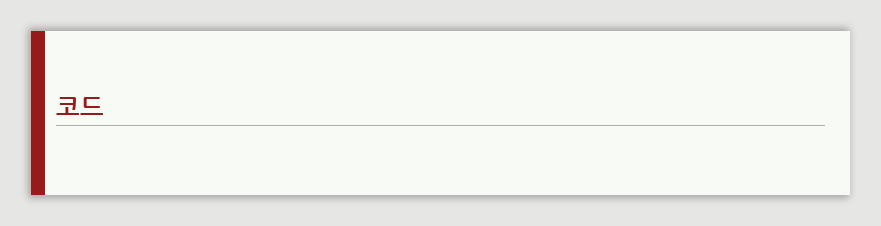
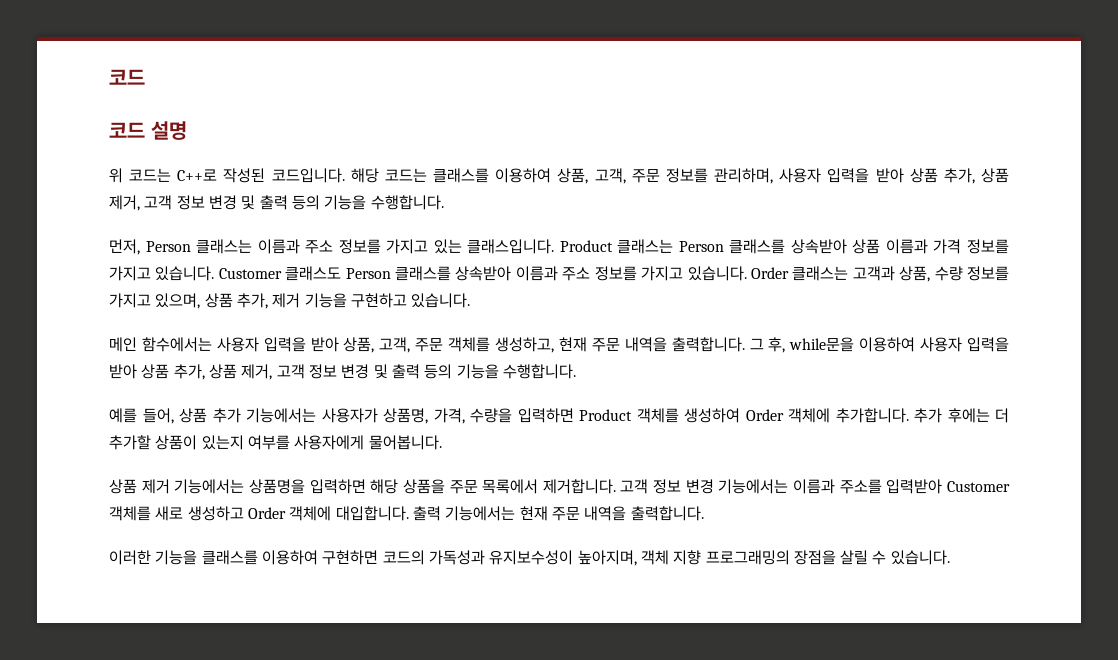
[56,97,104,115] 코드 -> [109,69,145,85] [109,121,187,140] [109,168,1009,184] [109,195,444,211] [109,239,1009,255] [109,266,1009,282] [109,293,471,309] [109,337,1010,353] [109,364,576,380] [109,408,1009,424] [109,435,442,450] [109,479,1010,494] [109,506,704,521] [109,550,950,566] 코드 // 코드 설명 // 위 코드는 C++로 작성된 코드입니다. 해당 코드는 클래스를 이용하여 상품, 고객, 주문 정보를 관리하며, 사용자 입력을 받아 상품 추가, 상품 제거, 고객 정보 변경 및 출력 등의 기능을 수행합니다. // 먼저, Person 클래스는 이름과 주소 정보를 가지고 있는 클래스입니다. Product 클래스는 Person 클래스를 상속받아 상품 이름과 가격 정보를 가지고 있습니다. Customer 클래스도 Person 클래스를 상속받아 이름과 주소 정보를 가지고 있습니다. Order 클래스는 고객과 상품, 수량 정보를 가지고 있으며, 상품 추가, 제거 기능을 구현하고 있습니다. // 메인 함수에서는 사용자 입력을 받아 상품, 고객, 주문 객체를 생성하고, 현재 주문 내역을 출력합니다. 그 후, while문을 이용하여 사용자 입력을 받아 상품 추가, 상품 제거, 고객 정보 변경 및 출력 등의 기능을 수행합니다. // 예를 들어, 상품 추가 기능에서는 사용자가 상품명, 가격, 수량을 입력하면 Product 객체를 생성하여 Order 객체에 추가합니다. 추가 후에는 더 추가할 상품이 있는지 여부를 사용자에게 물어봅니다. // 상품 제거 기능에서는 상품명을 입력하면 해당 상품을 주문 목록에서 제거합니다. 고객 정보 변경 기능에서는 이름과 주소를 입력받아 Customer 객체를 새로 생성하고 Order 객체에 대입합니다. 출력 기능에서는 현재 주문 내역을 출력합니다. // 이러한 기능을 클래스를 이용하여 구현하면 코드의 가독성과 유지보수성이 높아지며, 객체 지향 프로그래밍의 장점을 살릴 수 있습니다.

